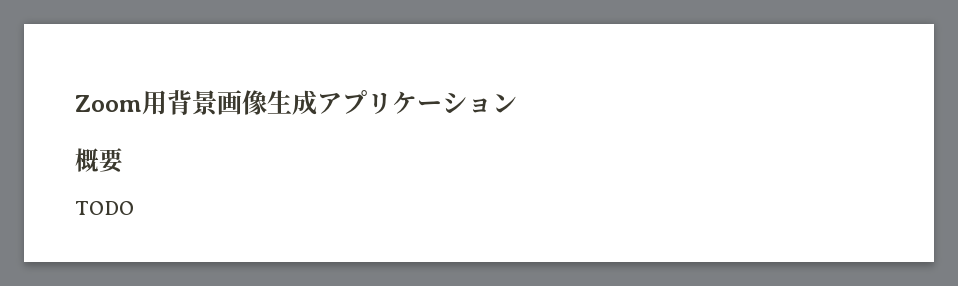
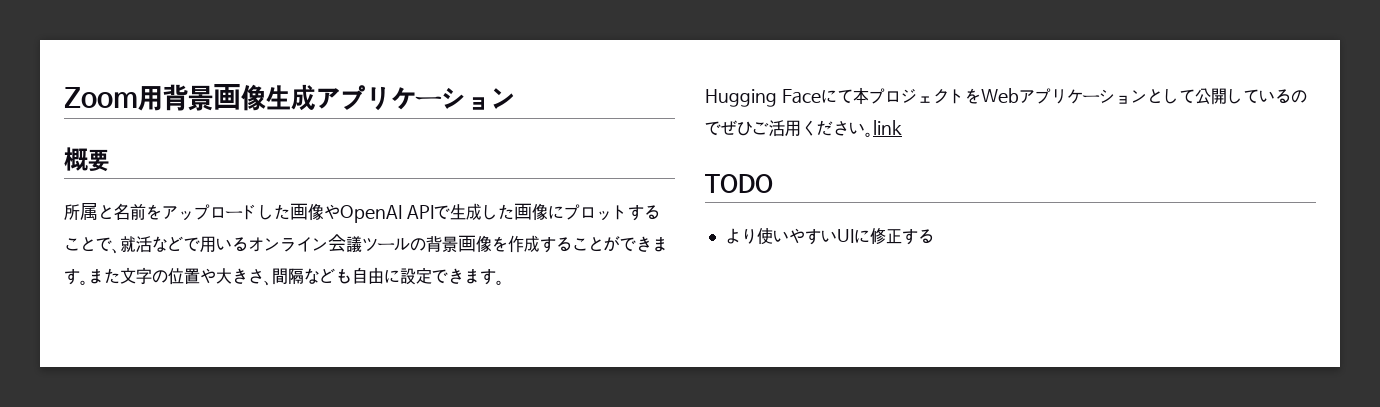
[75,201,134,215] TODO -> [64,203,660,223] [64,234,668,254] [64,267,504,286] [705,87,1307,107] [705,120,902,137] [705,174,773,193] [724,227,934,245] 所属と名前をアップロードした画像やOpenAI APIで生成した画像にプロットすることで、就活などで用いるオンライン会議ツールの背景画像を作成することができます。また文字の位置や大きさ、間隔なども自由に設定できます。 // Hugging Faceにて本プロジェクトをWebアプリケーションとして公開しているのでぜひご活用ください。link // TODO // より使いやすいUIに修正する

